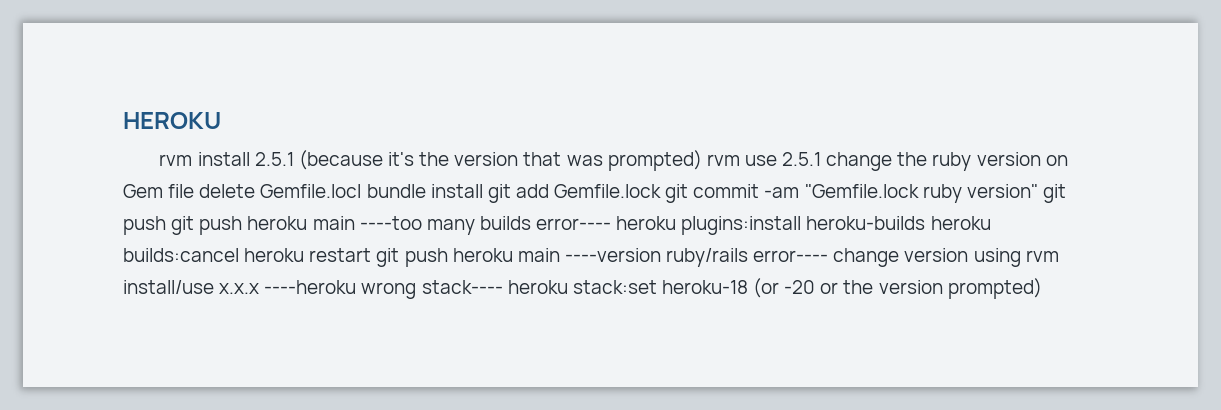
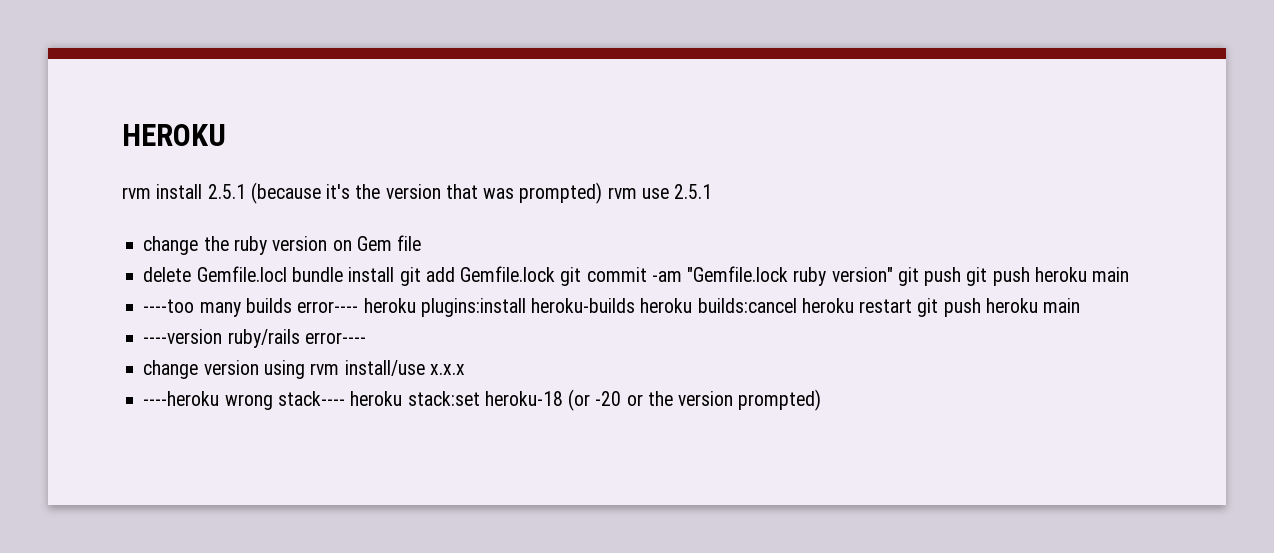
(822, 159) none -> (713, 191) //
(195, 191) none -> (422, 243) //
(355, 223) none -> (1130, 274) //
(560, 255) none -> (1081, 305) //
(829, 256) none -> (366, 338) //
(260, 288) none -> (465, 369) //

